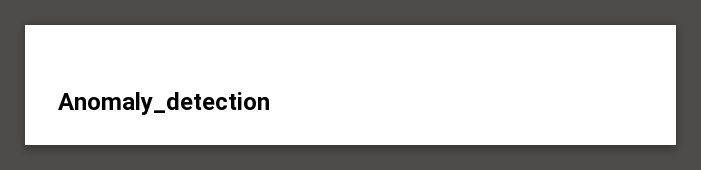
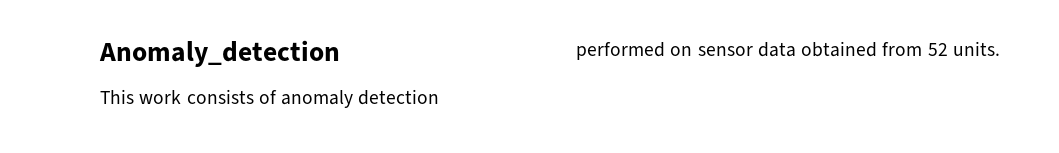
(270, 103) none -> [100,89,440,108] [576,41,1000,60] // This work consists of anomaly detection performed on sensor data obtained from 52 units.

